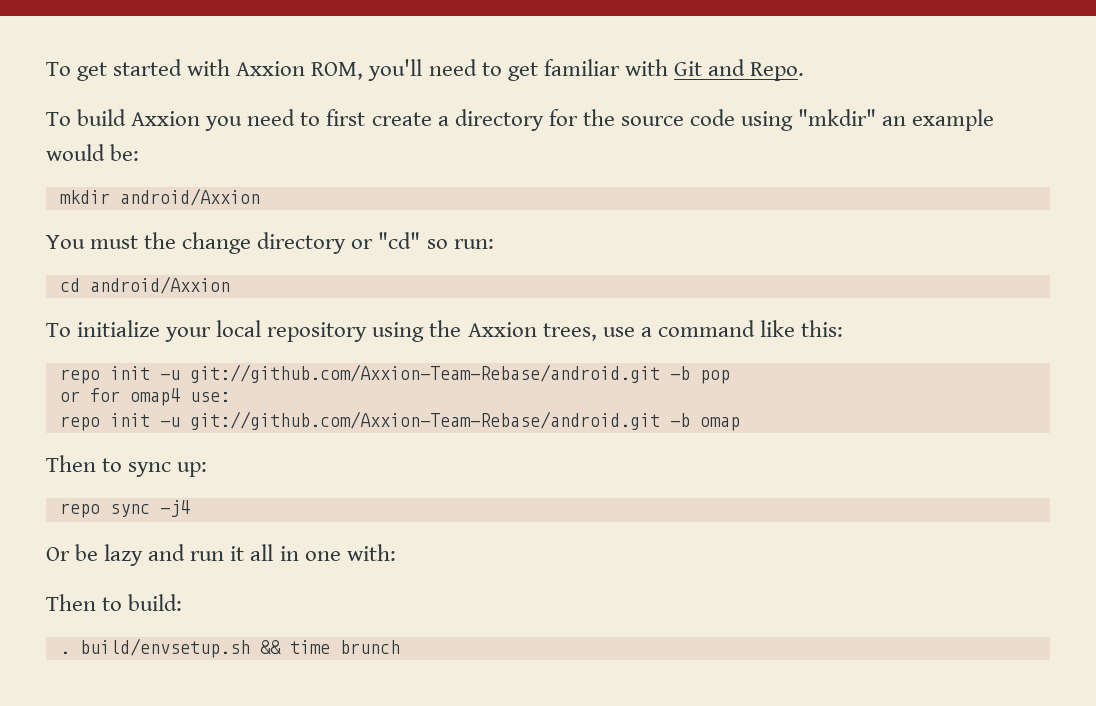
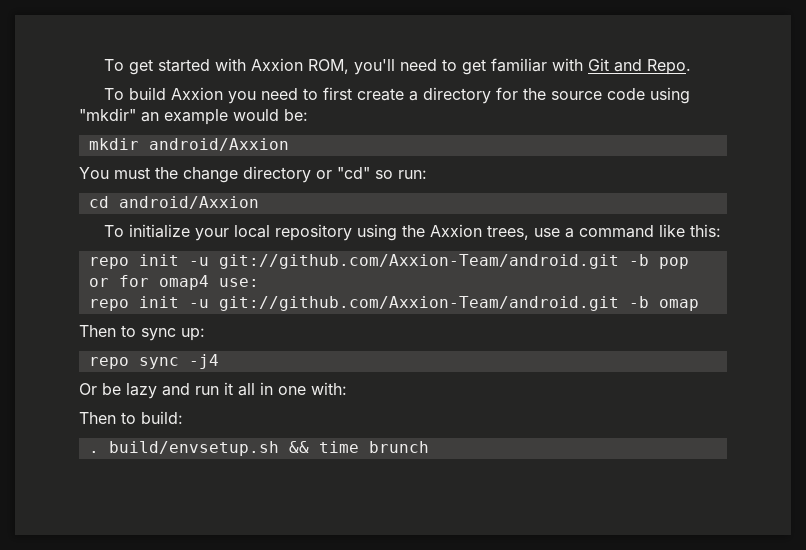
[189,364,660,383] git://github.com/Axxion-Team-Rebase/android.git -> [218,254,619,269] git://github.com/Axxion-Team/android.git
[189,411,660,430] git://github.com/Axxion-Team-Rebase/android.git -> [218,296,619,311] git://github.com/Axxion-Team/android.git

